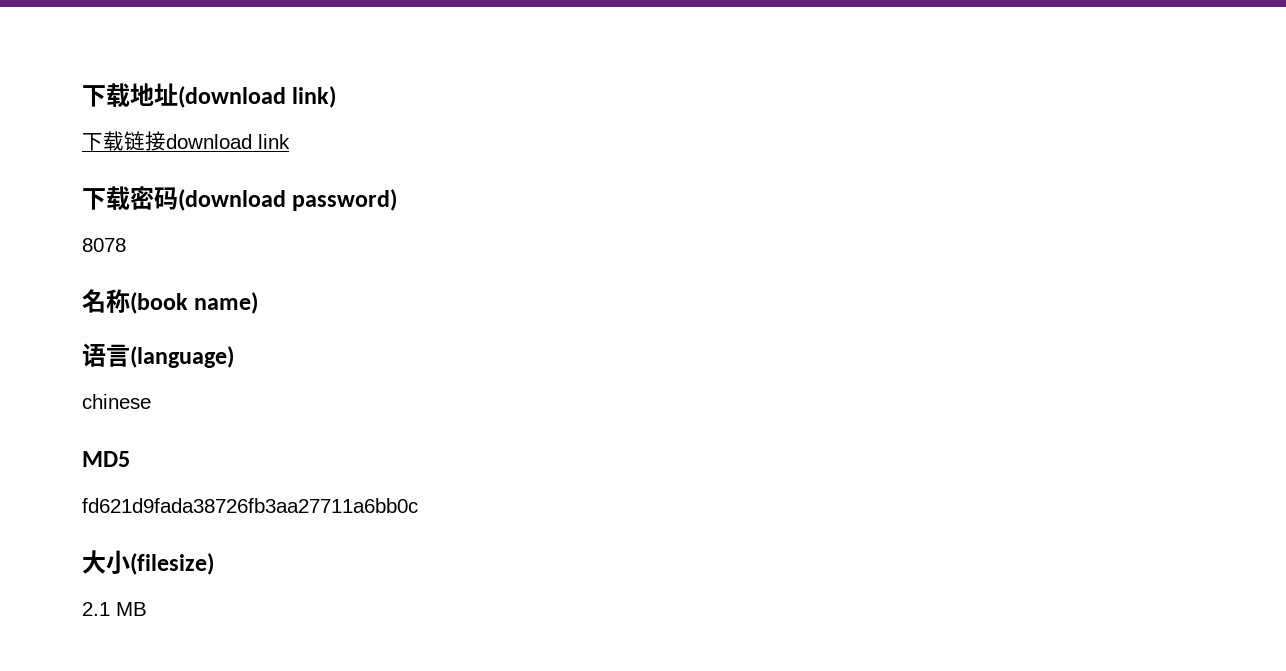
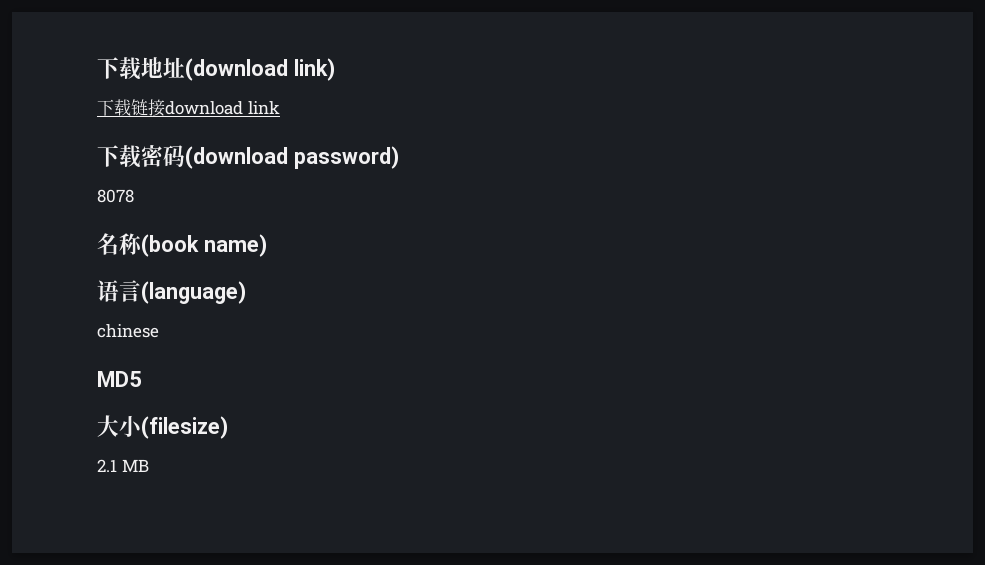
[82,498,418,513] // fd621d9fada38726fb3aa27711a6bb0c -> (142, 379) none

